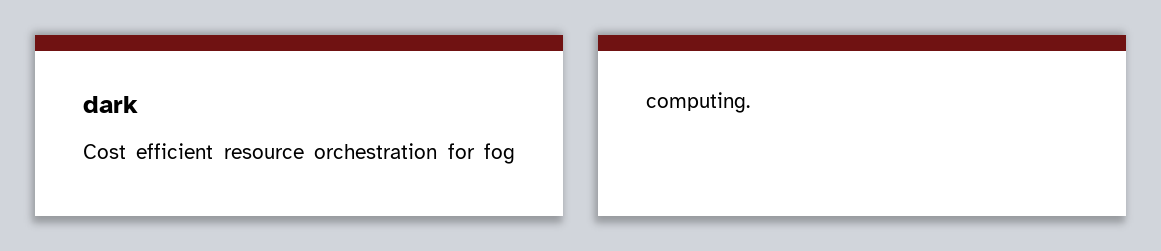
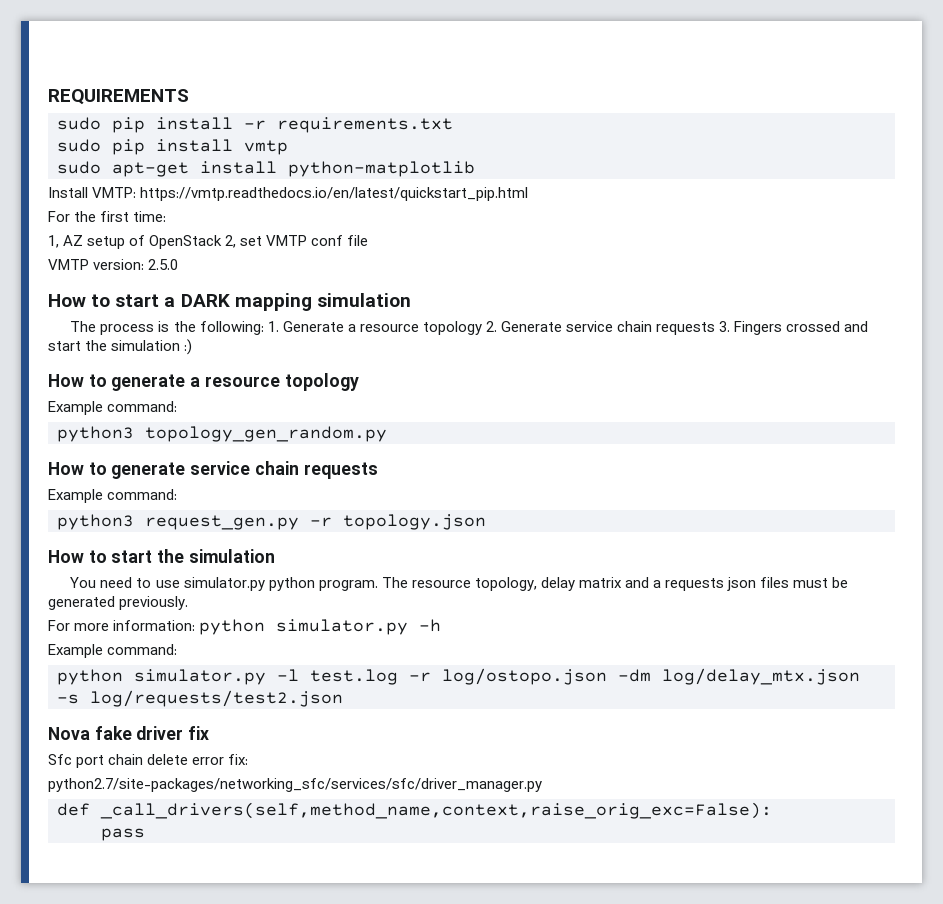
[83,96,138,113] [83,143,515,164] [646,92,750,113] dark // Cost efficient resource orchestration for fog computing. -> [48,89,189,105] [57,117,453,133] [57,139,288,155] [57,161,475,177] [48,187,529,201] [48,211,167,222] [48,235,369,249] [48,259,179,270] [48,293,411,311] [70,321,869,335] [48,339,193,355] [48,373,359,391] [48,401,178,415] [57,426,387,442] [48,461,378,479] [48,489,178,503] [57,514,486,530] [48,549,275,563] [70,577,849,591] [48,596,189,610] [48,619,442,635] [48,644,178,658] [57,668,860,685] [57,690,343,707] [48,726,210,740] [48,754,249,768] [48,778,542,792] [57,802,772,819] [101,828,145,841] REQUIREMENTS // sudo pip install -r requirements.txt // sudo pip install vmtp // sudo apt-get install python-matplotlib // Install VMTP: https://vmtp.readthedocs.io/en/latest/quickstart_pip.html // For the first time: // 1, AZ setup of OpenStack 2, set VMTP conf file // VMTP version: 2.5.0 // How to start a DARK mapping simulation // The process is the following: 1. Generate a resource topology 2. Generate service chain requests 3. Fingers crossed and start the simulation :) // How to generate a resource topology // Example command: // python3 topology_gen_random.py // How to generate service chain requests // Example command: // python3 request_gen.py -r topology.json // How to start the simulation // You need to use simulator.py python program. The resource topology, delay matrix and a requests json files must be generated previously. // For more information: python simulator.py -h // Example command: // python simulator.py -l test.log -r log/ostopo.json -dm log/delay_mtx.json -s log/requests/test2.json // Nova fake driver fix // Sfc port chain delete error fix: // python2.7/site-packages/networking_sfc/services/sfc/driver_manager.py // def _call_drivers(self,method_name,context,raise_orig_exc=False): // pass

